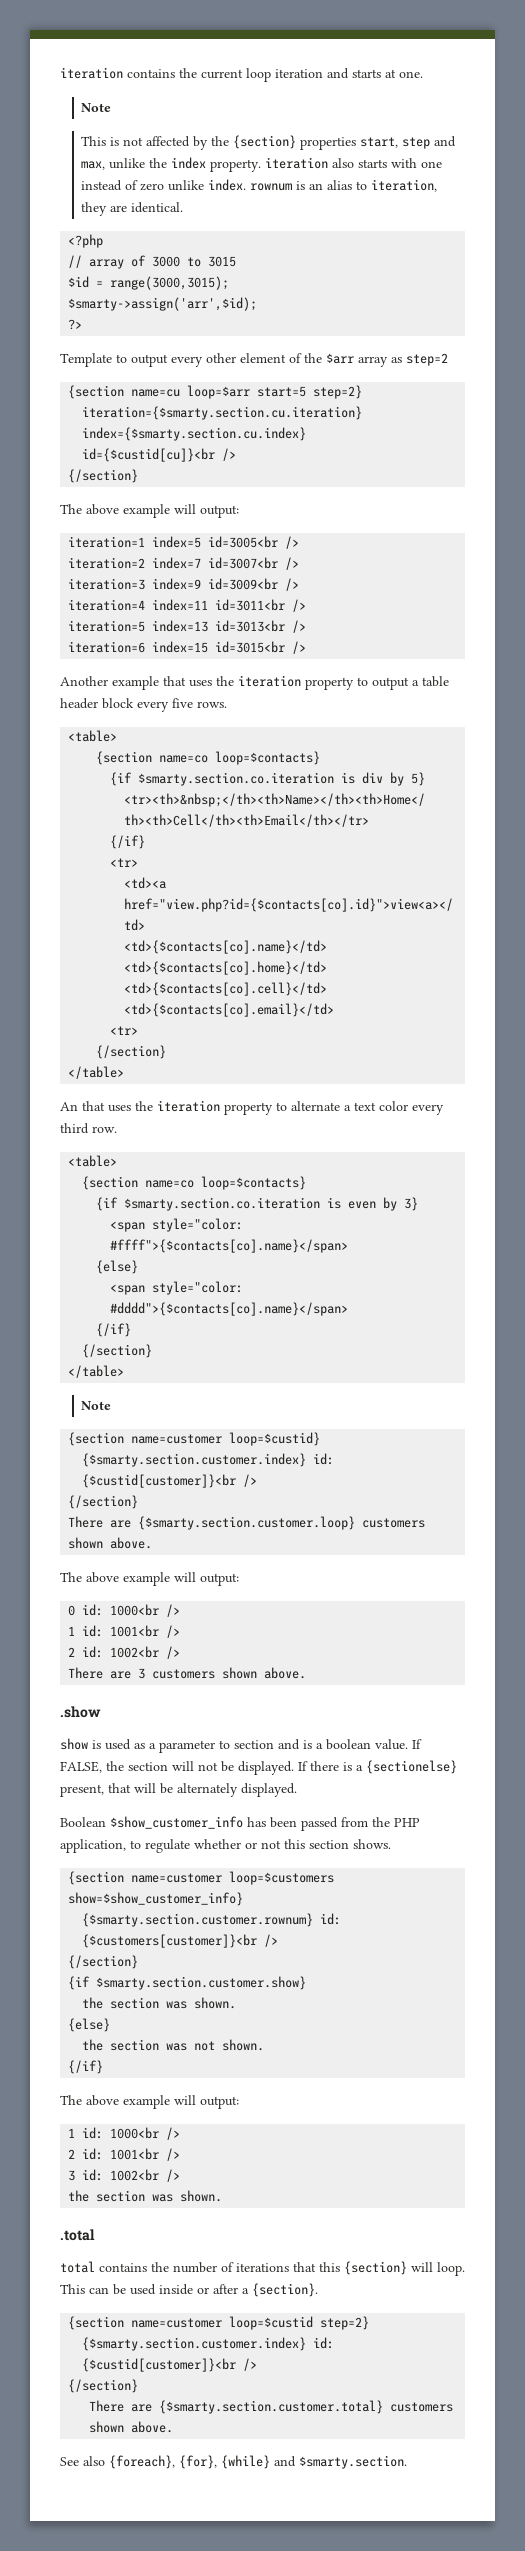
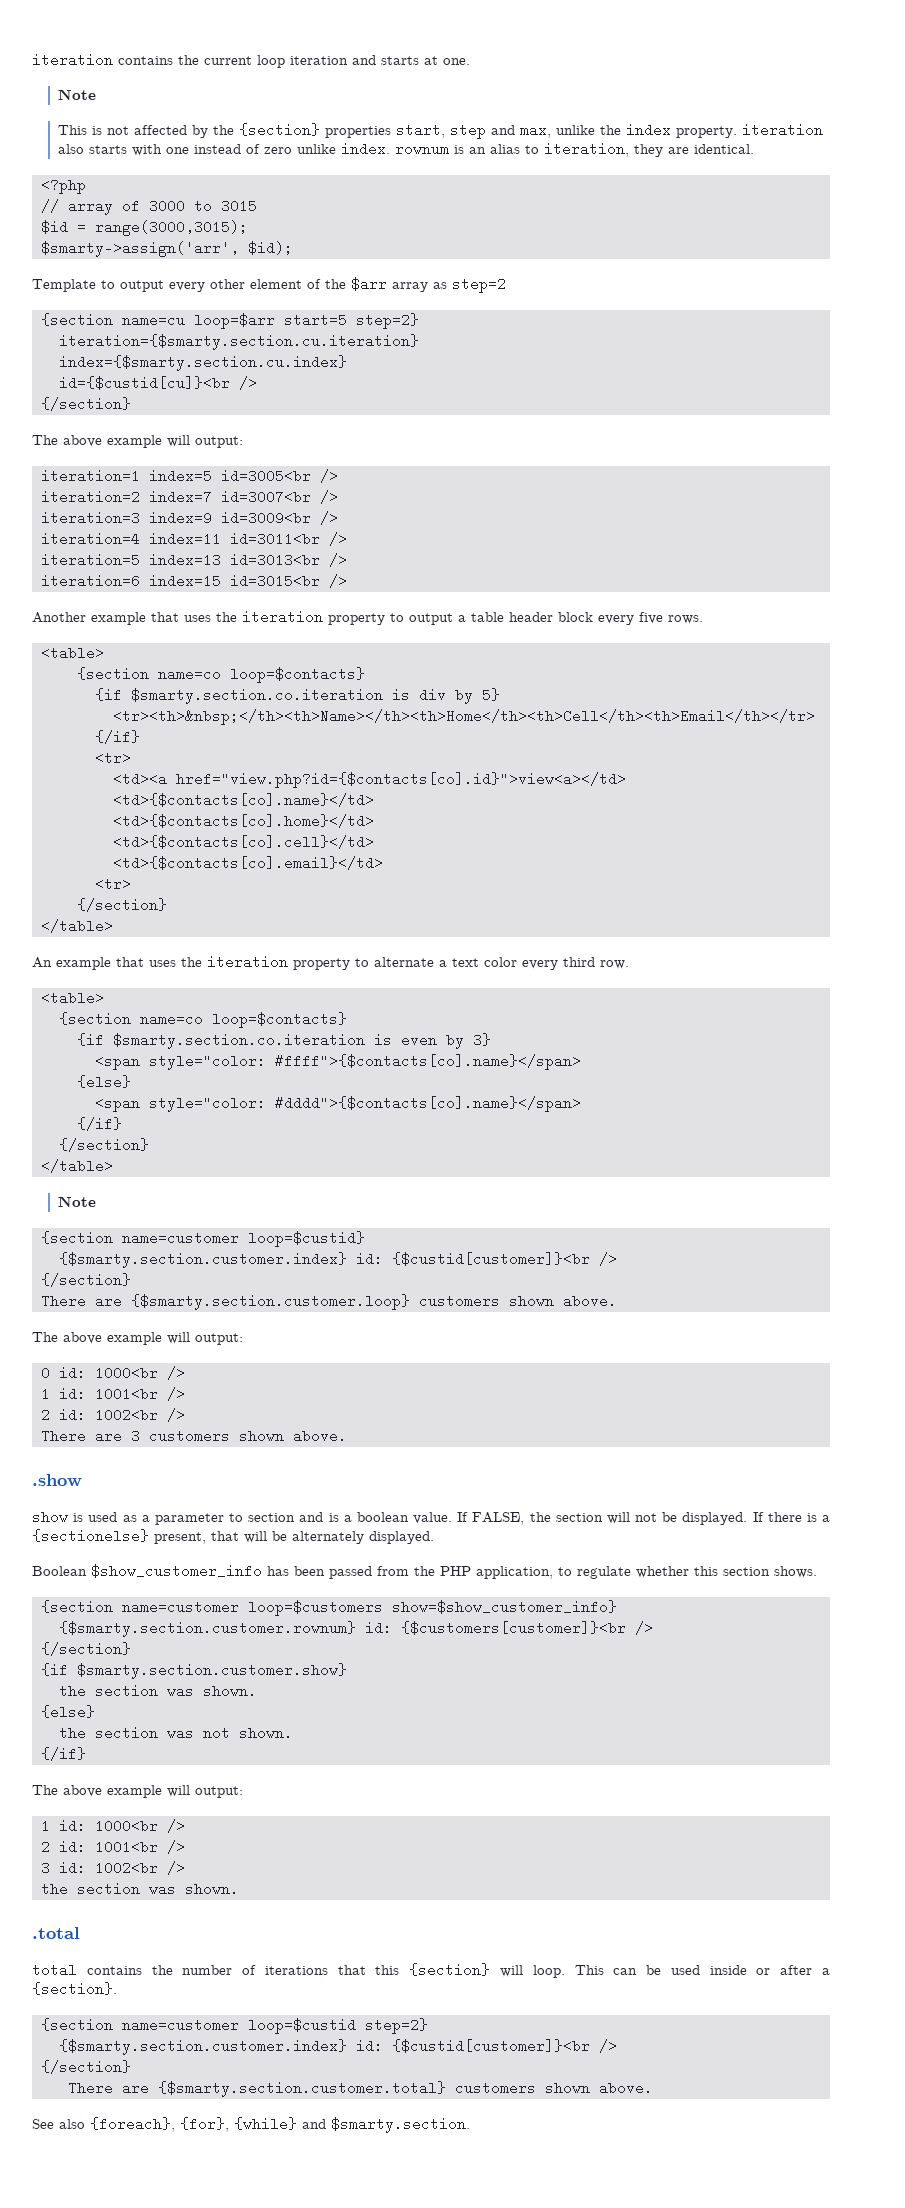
[68,297,258,311] [68,319,83,330] $smarty->assign('arr',$id); // ?> -> [41,241,293,257] $smarty->assign('arr', $id);
(78, 1106) none -> [56,957,111,970] example
[245,1840,281,1849] or not -> (689, 1572) none

